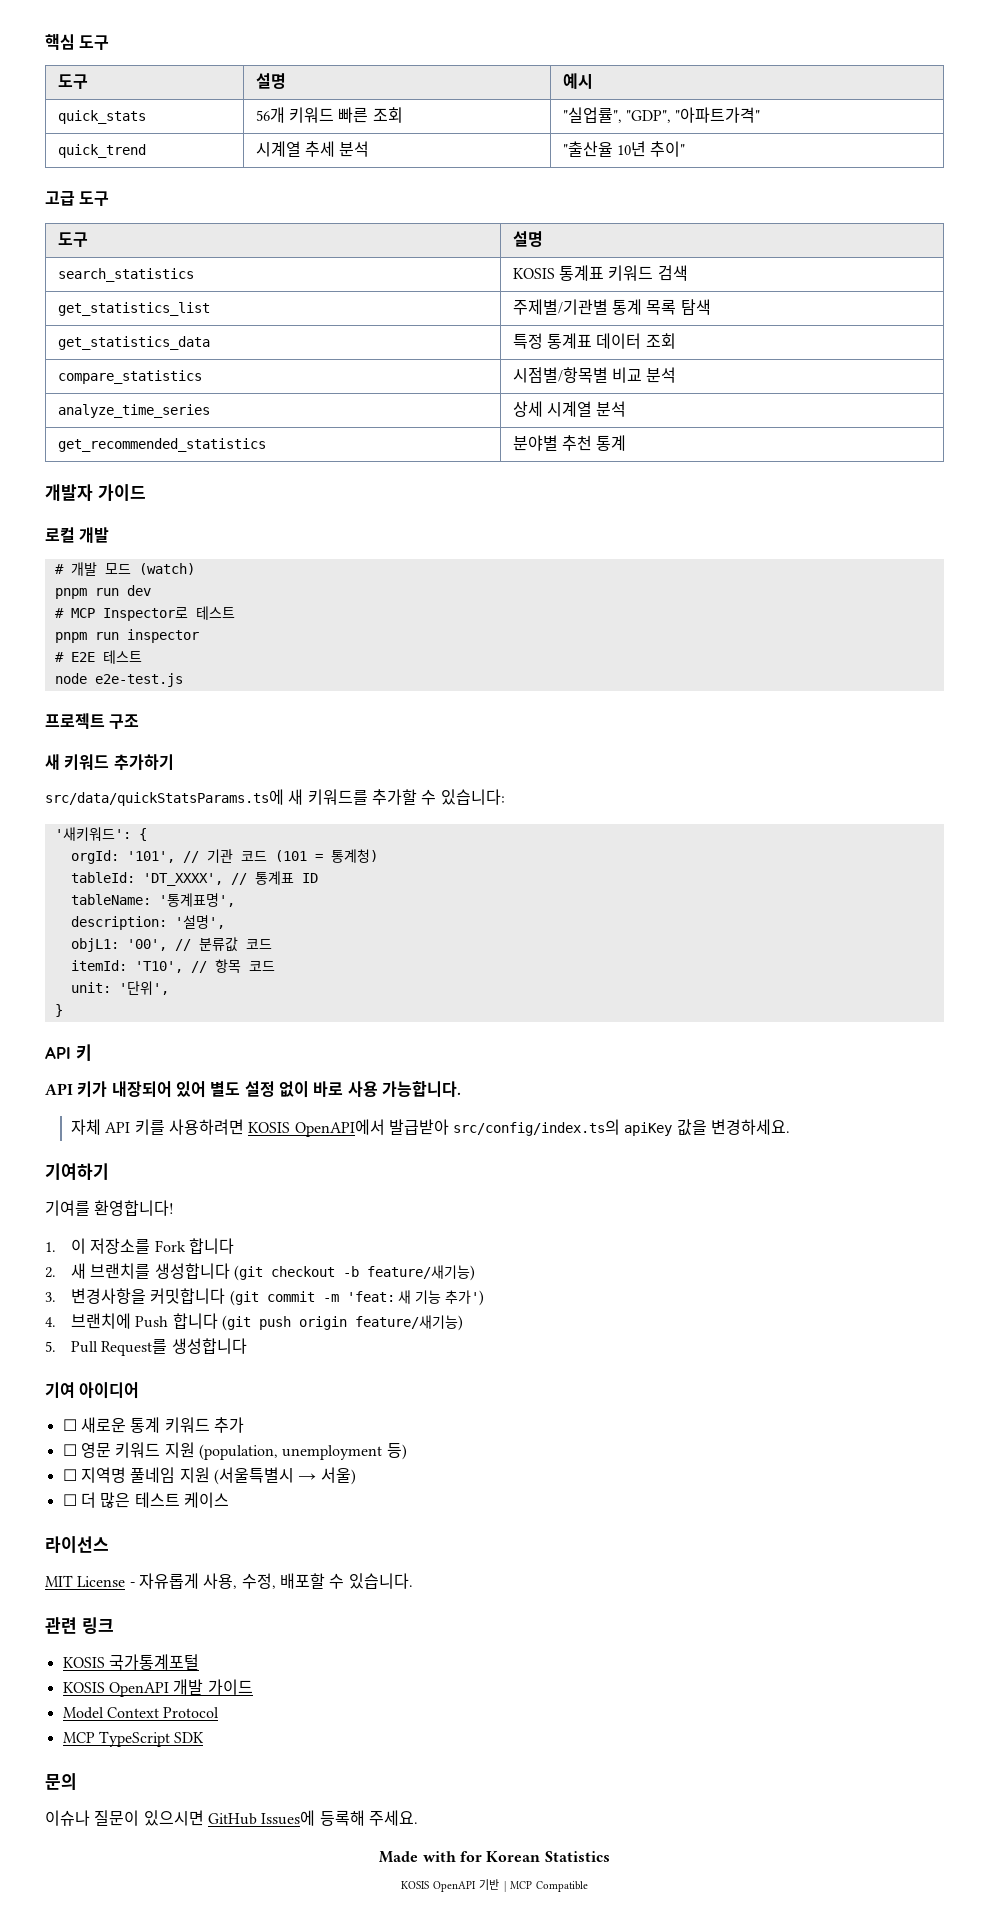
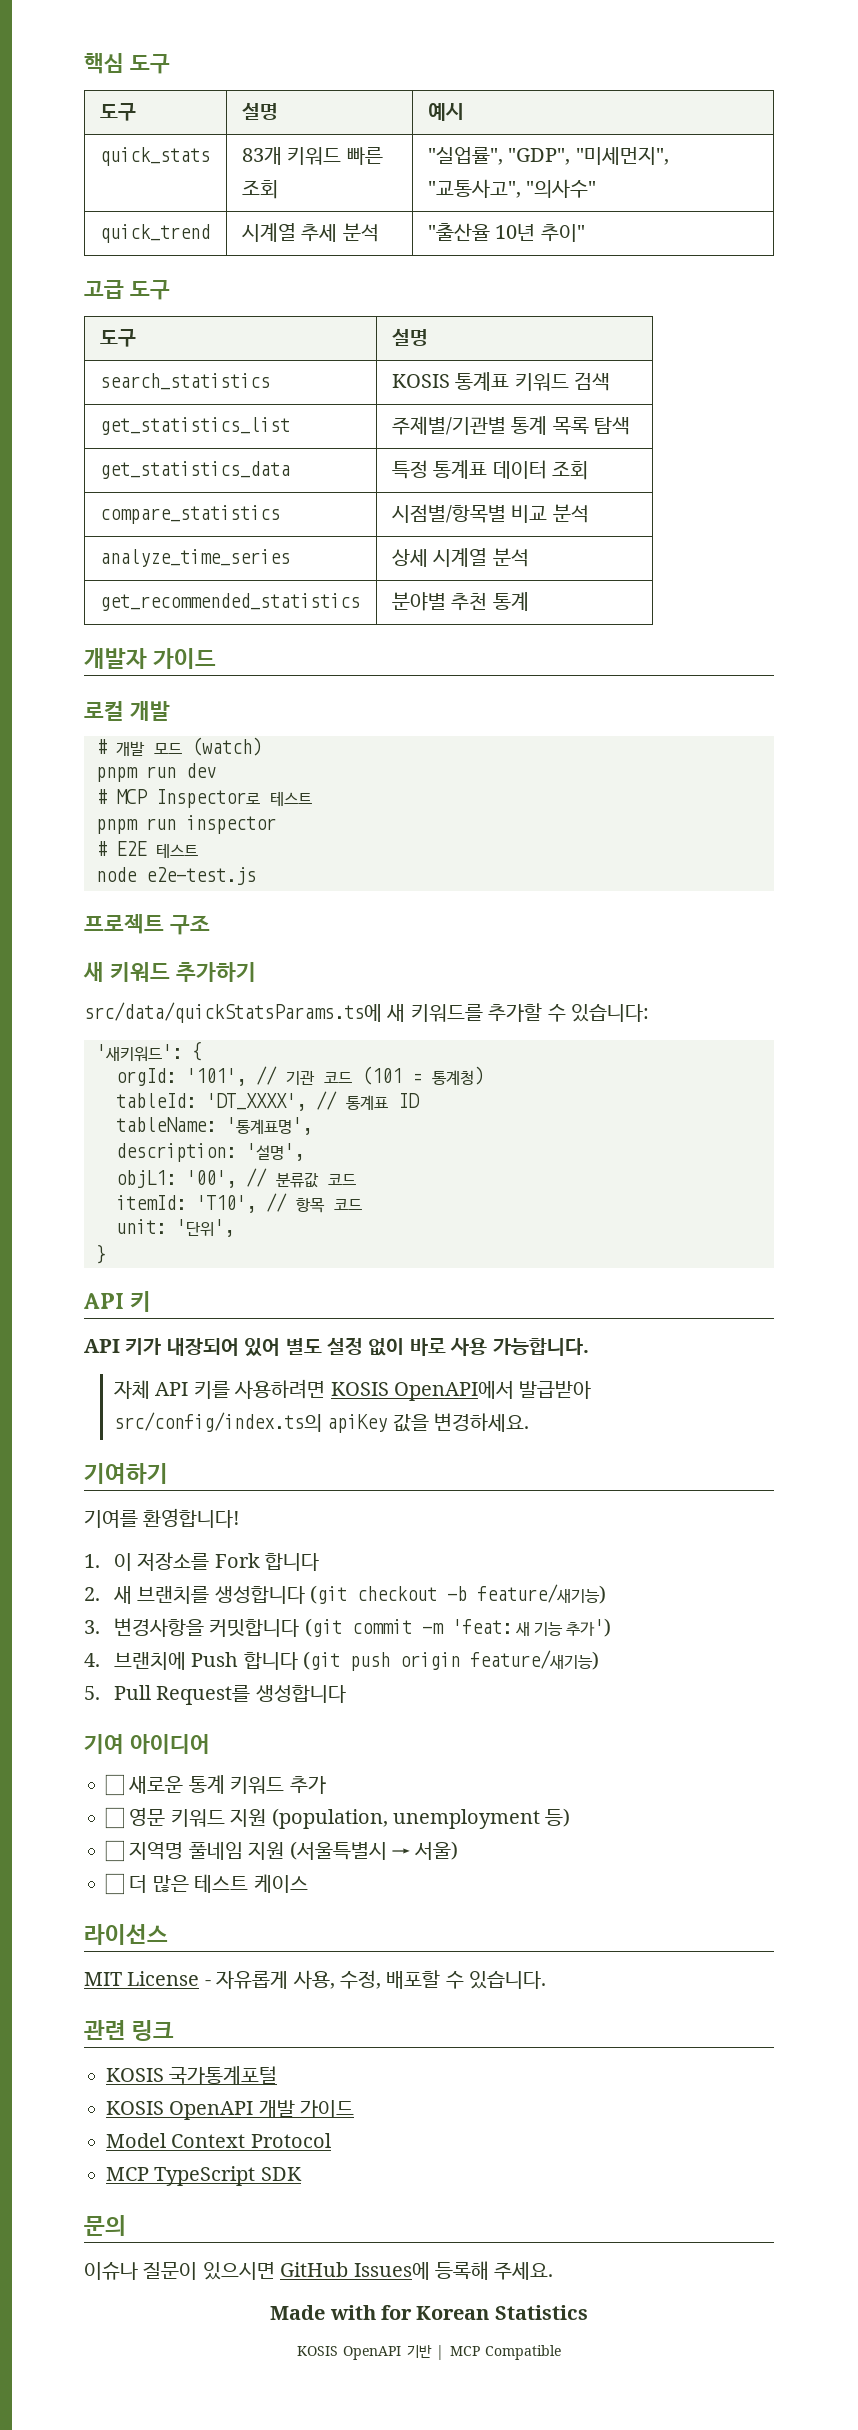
[255,107,285,123] 56개 -> [241,147,282,165] 83개
[675,107,761,123] "아파트가격" -> [575,147,669,165] [427,179,597,198] "미세먼지", "교통사고", "의사수"

